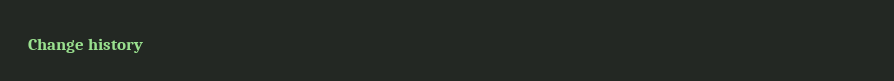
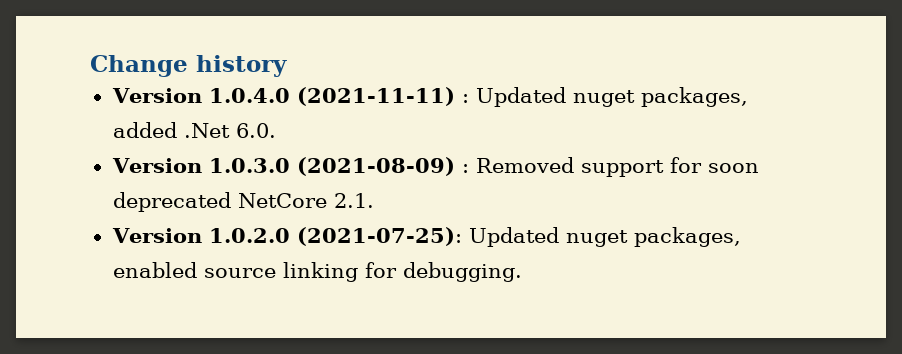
(144, 45) none -> [111,87,748,107] [112,122,276,138] [111,157,759,177] [112,192,374,212] [111,227,741,247] [112,262,522,282] // Version 1.0.4.0 (2021-11-11) : Updated nuget packages, added .Net 6.0. // Version 1.0.3.0 (2021-08-09) : Removed support for soon deprecated NetCore 2.1. // Version 1.0.2.0 (2021-07-25): Updated nuget packages, enabled source linking for debugging.

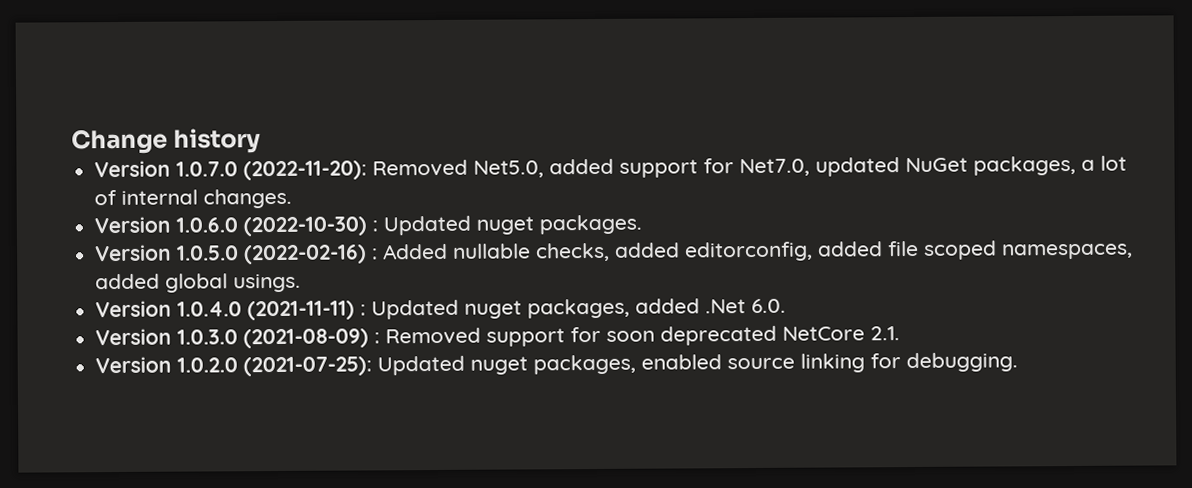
(287, 66) none -> [94,155,1128,181] [94,188,293,209] [94,214,643,237] [94,240,1134,265] [95,273,302,293] // Version 1.0.7.0 (2022-11-20): Removed Net5.0, added support for Net7.0, updated NuGet packages, a lot of internal changes. // Version 1.0.6.0 (2022-10-30) : Updated nuget packages. // Version 1.0.5.0 (2022-02-16) : Added nullable checks, added editorconfig, added file scoped namespaces, added global usings.

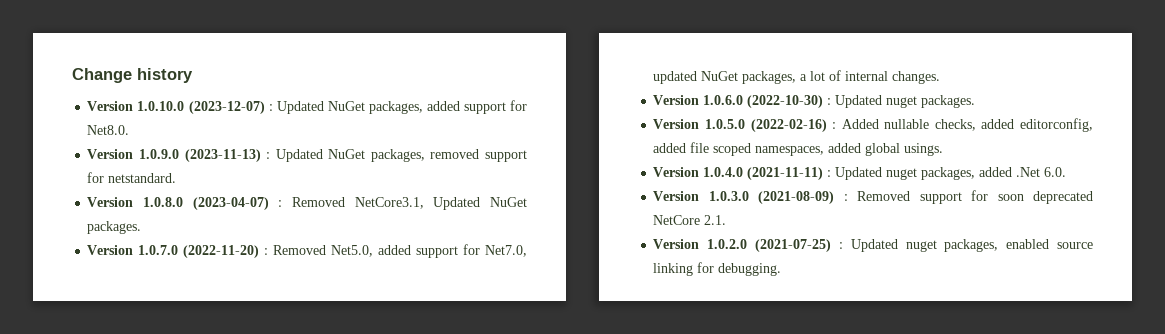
(262, 141) none -> [87,100,527,114] [87,125,130,135] [87,149,527,162] [87,172,177,183] [87,197,527,210] [87,221,142,234] // Version 1.0.10.0 (2023-12-07) : Updated NuGet packages, added support for Net8.0. // Version 1.0.9.0 (2023-11-13) : Updated NuGet packages, removed support for netstandard. // Version 1.0.8.0 (2023-04-07) : Removed NetCore3.1, Updated NuGet packages.
[243,160,368,181] (2022-11-20): -> [183,245,269,258] (2022-11-20) :
[243,356,373,377] (2021-07-25): -> [755,239,843,252] (2021-07-25) :

